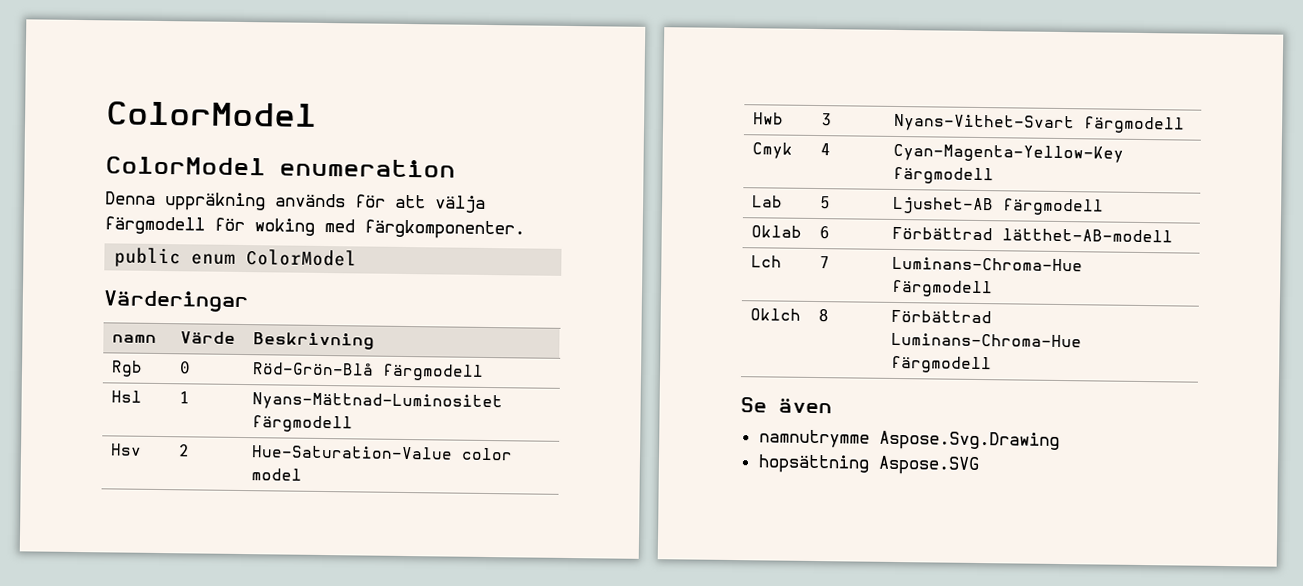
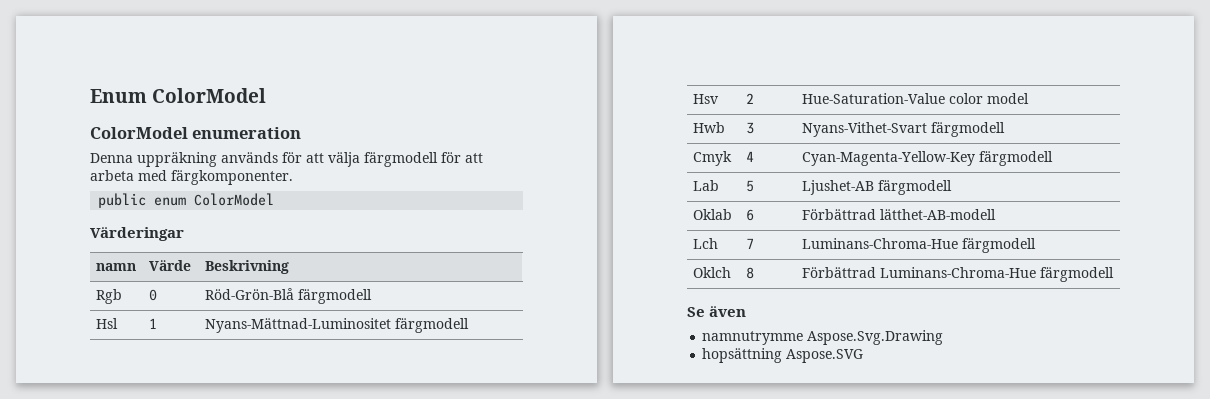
(106, 114) none -> [90,89,147,103] Enum
[254,218,315,236] woking -> [465,153,483,163] [90,170,134,181] att arbeta

